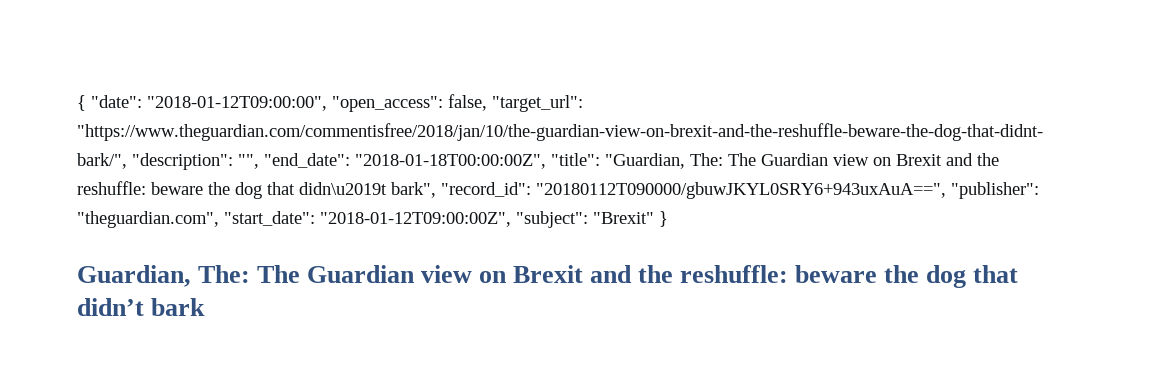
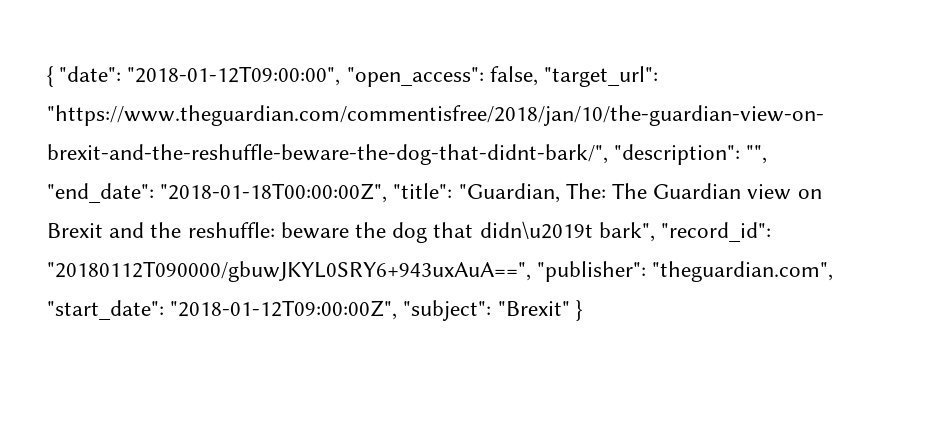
[77,265,1019,288] [77,298,206,316] // Guardian, The: The Guardian view on Brexit and the reshuffle: beware the dog that didn’t bark -> (583, 310) none

